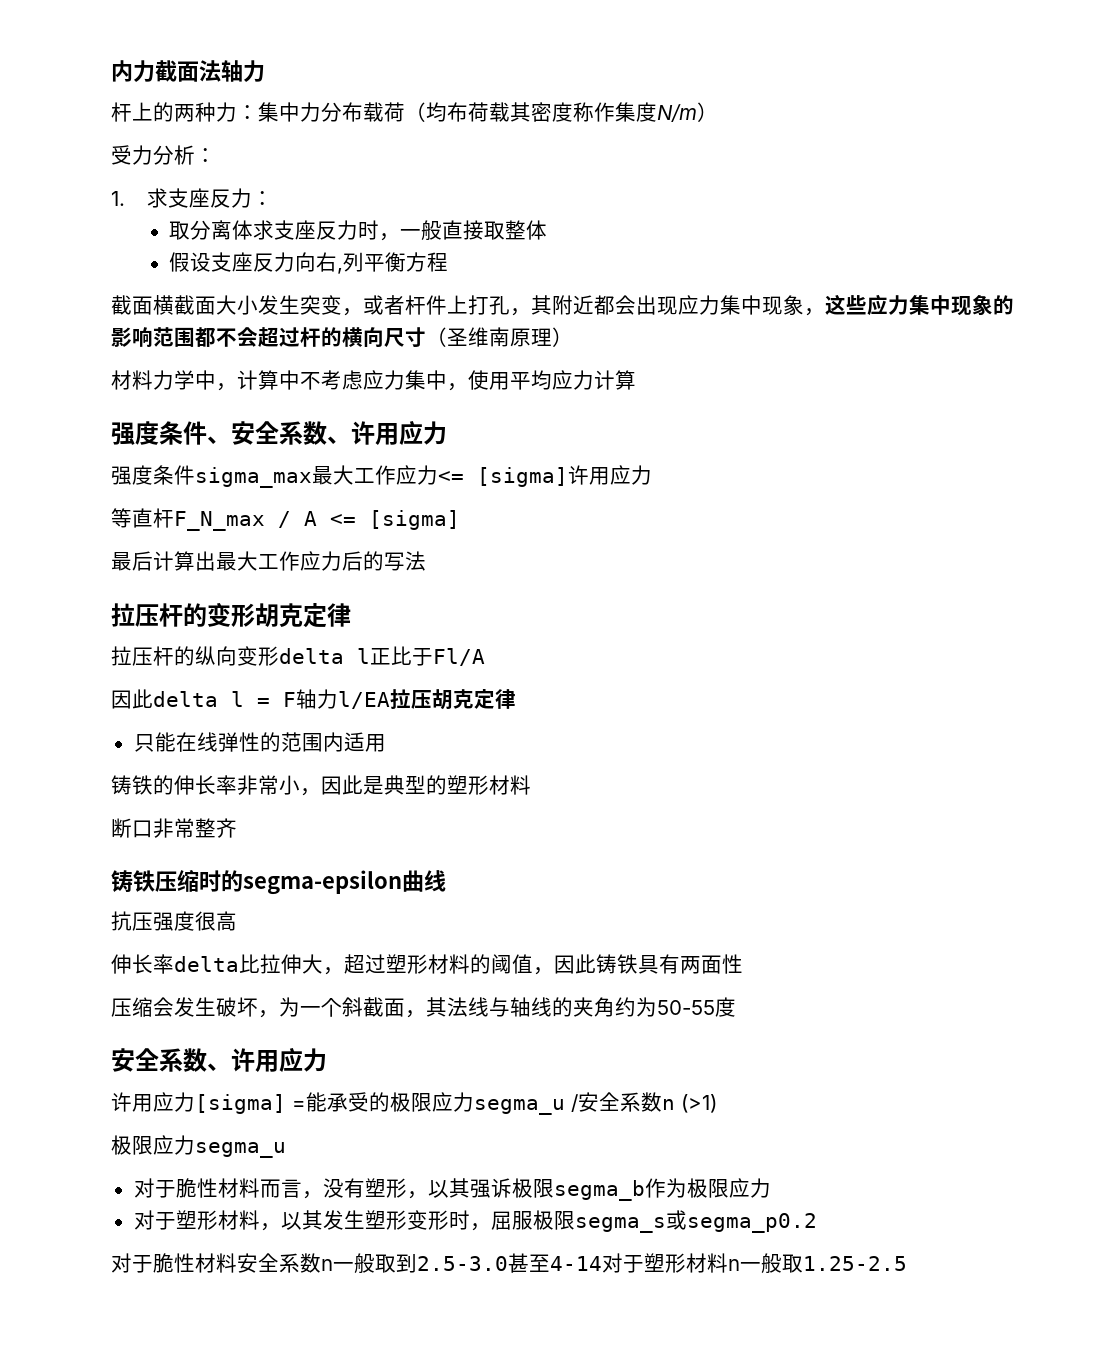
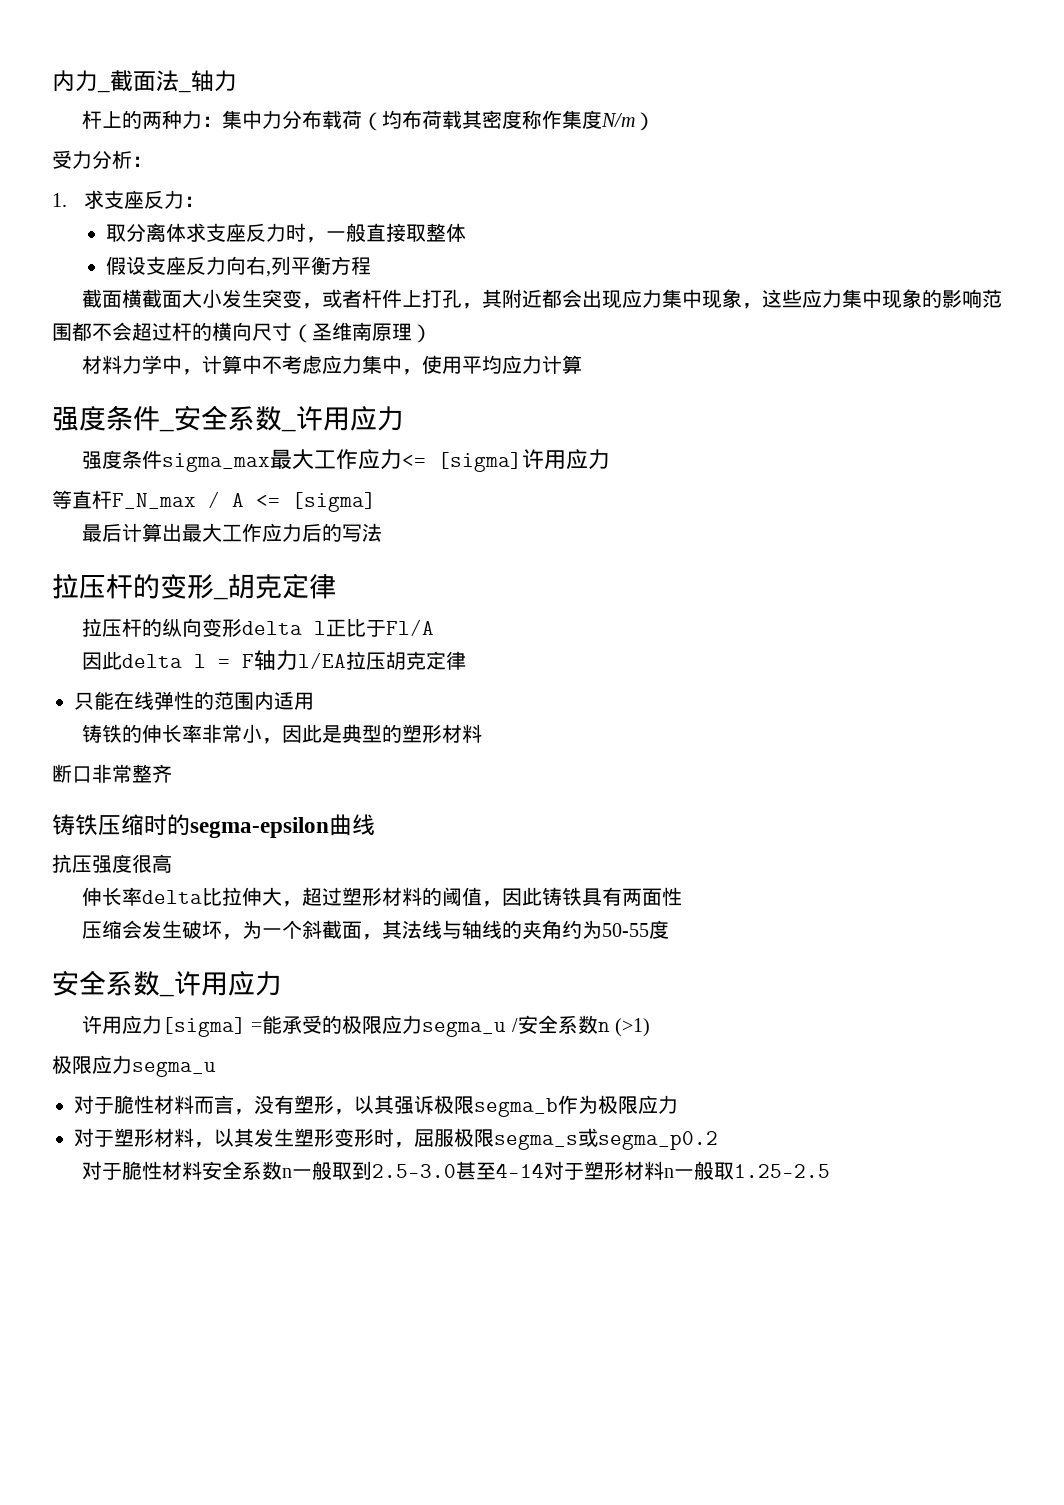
[155,60,221,82] 截面法 -> [97,70,191,93] _截面法_
[207,421,351,445] 、安全系数、 -> [159,405,296,432] _安全系数_
(255, 615) none -> [213,596,228,600] _
[207,1063,231,1071] 、 -> [159,993,174,997] _

